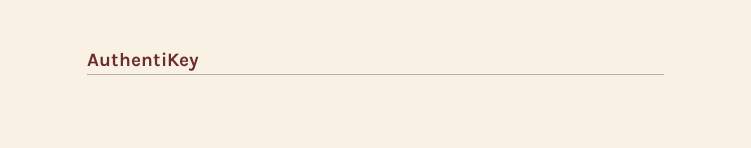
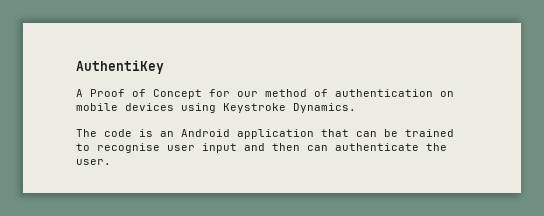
(199, 61) none -> [76,89,454,99] [76,103,356,113] [76,129,454,139] [76,143,447,153] [76,159,111,165] // A Proof of Concept for our method of authentication on mobile devices using Keystroke Dynamics. // The code is an Android application that can be trained to recognise user input and then can authenticate the user.

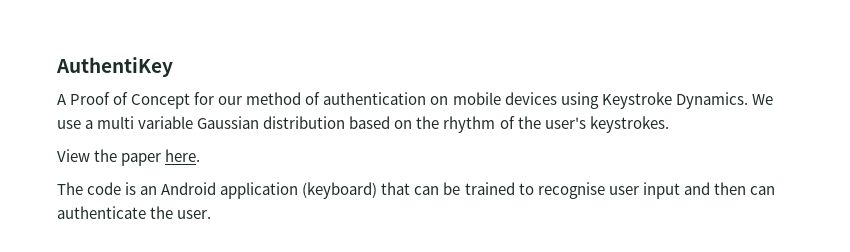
(356, 108) none -> [751,94,773,105] [57,116,669,133] [57,149,201,166] We use a multi variable Gaussian distribution based on the rhythm of the user's keystrokes. // View the paper here.
(314, 134) none -> [302,182,378,199] (keyboard)

